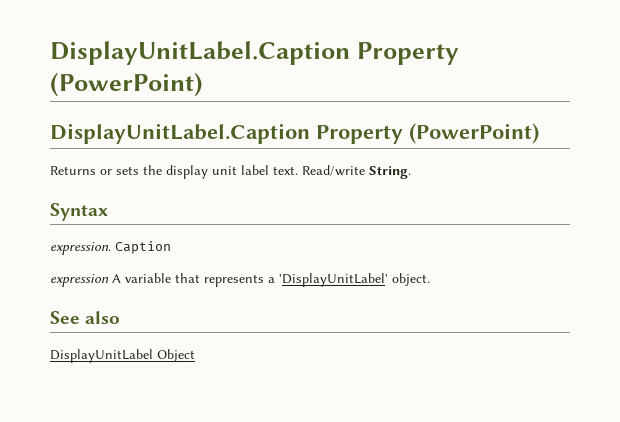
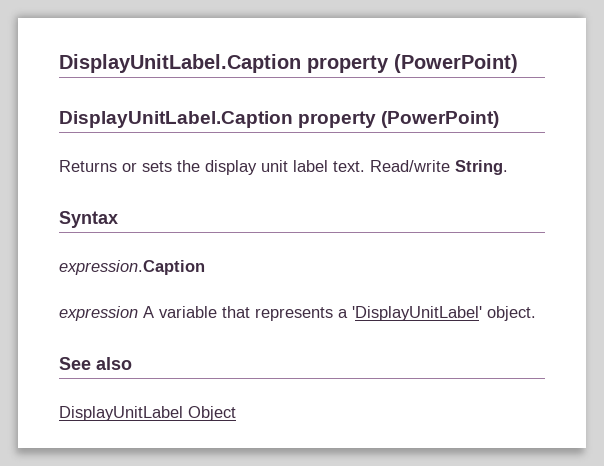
[50,41,459,65] DisplayUnitLabel.Caption Property -> [59,54,389,73] DisplayUnitLabel.Caption property
[316,125,403,144] Property -> [298,111,377,128] property
[50,241,171,255] expression. Caption -> [59,260,205,275] expression.Caption

